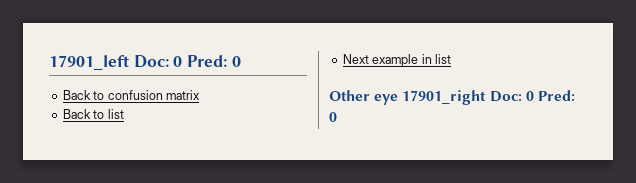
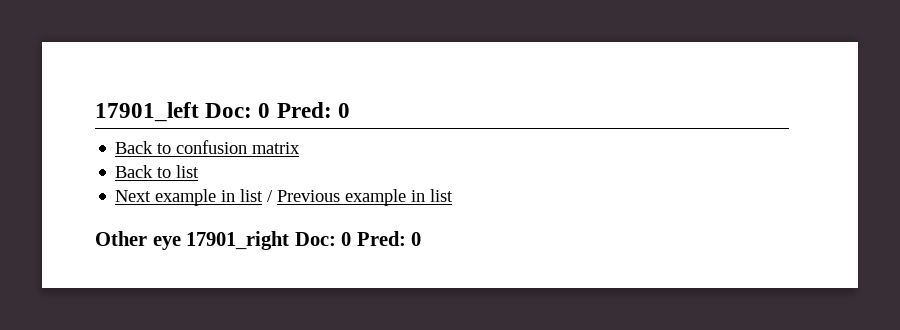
(451, 59) none -> [267,189,454,206] / Previous example in list

